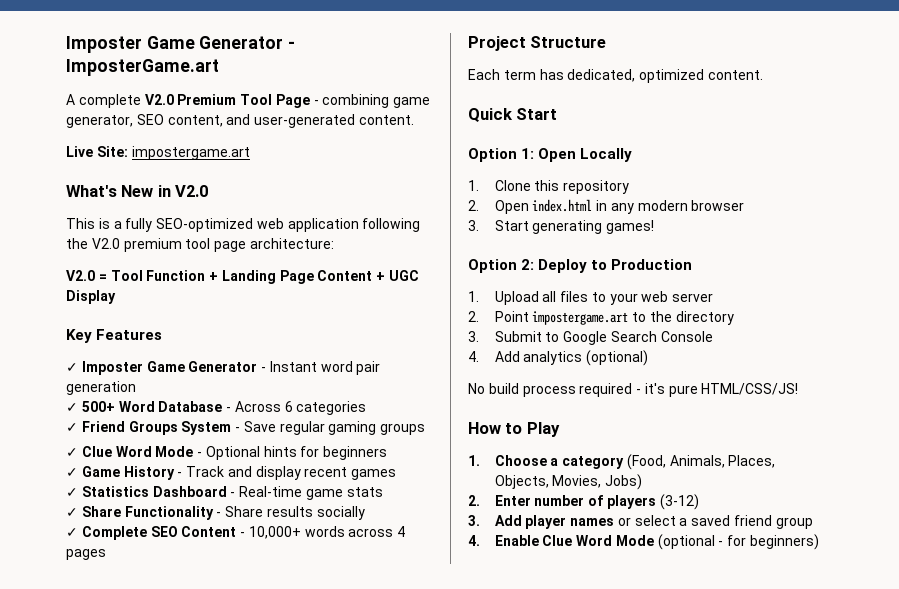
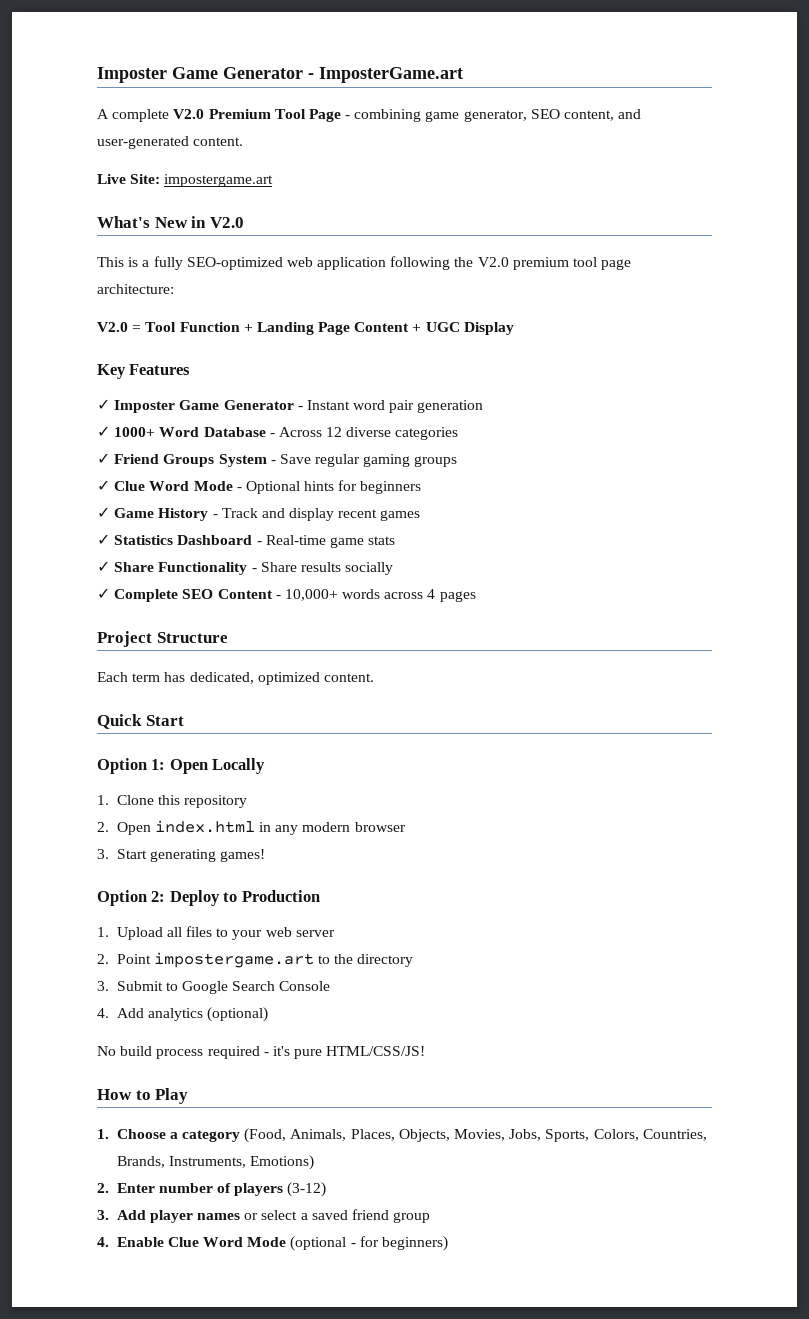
[81,401,115,412] 500+ -> [114,427,156,437] 1000+
[284,401,293,412] 6 -> [326,427,392,437] 12 diverse
[605,474,643,490] Jobs) -> [509,1129,707,1142] [116,1155,315,1170] Jobs, Sports, Colors, Countries, Brands, Instruments, Emotions)

